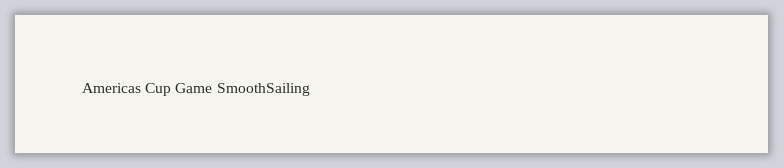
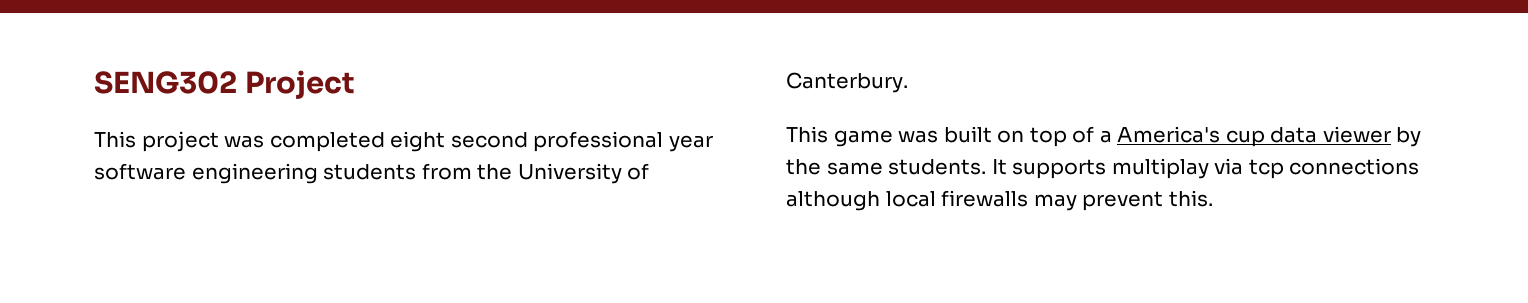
[82,83,310,96] Americas Cup Game SmoothSailing -> [94,70,355,99] [94,131,713,152] [94,163,650,184] [786,72,908,93] [786,126,1422,147] [786,158,1420,179] [786,190,1213,211] SENG302 Project // This project was completed eight second professional year software engineering students from the University of Canterbury. // This game was built on top of a America's cup data viewer by the same students. It supports multiplay via tcp connections although local firewalls may prevent this.

